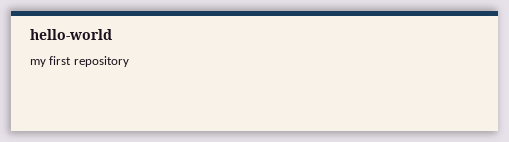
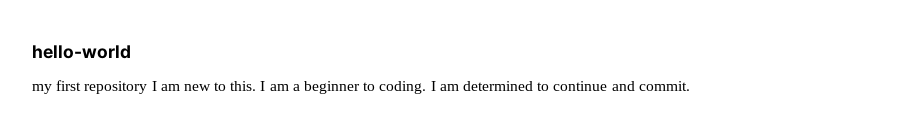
(129, 61) none -> [151,81,690,94] I am new to this. I am a beginner to coding. I am determined to continue and commit.

